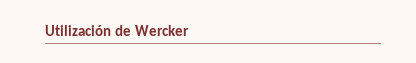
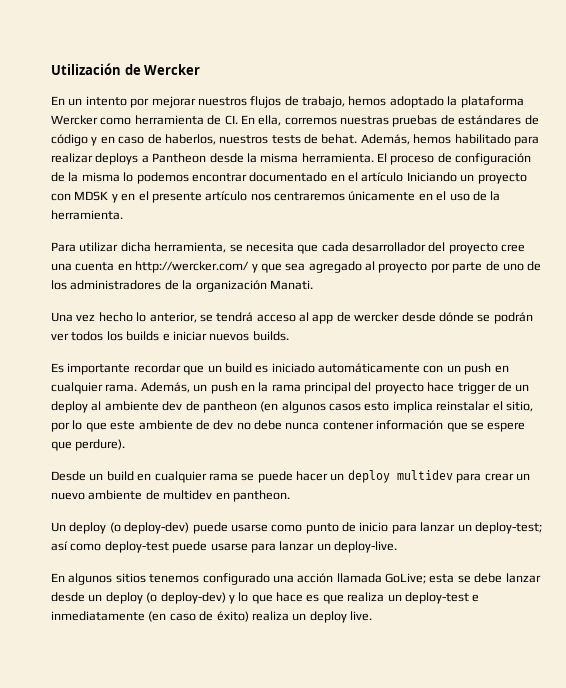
(190, 30) none -> [51,96,524,108] [51,115,539,127] [51,134,539,146] [51,153,532,165] [51,172,527,184] [51,191,501,203] [51,210,123,220] [51,242,526,254] [51,261,542,273] [51,280,313,292] [51,312,533,324] [51,331,289,341] [51,363,509,375] [51,382,530,394] [51,401,533,413] [51,420,526,432] [51,439,126,451] [51,470,530,483] [51,490,290,502] [51,522,542,534] [51,541,397,553] [51,573,541,585] [51,592,480,604] [51,611,372,623] // En un intento por mejorar nuestros flujos de trabajo, hemos adoptado la plataforma Wercker como herramienta de CI. En ella, corremos nuestras pruebas de estándares de código y en caso de haberlos, nuestros tests de behat. Además, hemos habilitado para realizar deploys a Pantheon desde la misma herramienta. El proceso de configuración de la misma lo podemos encontrar documentado en el artículo Iniciando un proyecto con MDSK y en el presente artículo nos centraremos únicamente en el uso de la herramienta. // Para utilizar dicha herramienta, se necesita que cada desarrollador del proyecto cree una cuenta en http://wercker.com/ y que sea agregado al proyecto por parte de uno de los administradores de la organización Manati. // Una vez hecho lo anterior, se tendrá acceso al app de wercker desde dónde se podrán ver todos los builds e iniciar nuevos builds. // Es importante recordar que un build es iniciado automáticamente con un push en cualquier rama. Además, un push en la rama principal del proyecto hace trigger de un deploy al ambiente dev de pantheon (en algunos casos esto implica reinstalar el sitio, por lo que este ambiente de dev no debe nunca contener información que se espere que perdure). // Desde un build en cualquier rama se puede hacer un deploy multidev para crear un nuevo ambiente de multidev en pantheon. // Un deploy (o deploy-dev) puede usarse como punto de inicio para lanzar un deploy-test; así como deploy-test puede usarse para lanzar un deploy-live. // En algunos sitios tenemos configurado una acción llamada GoLive; esta se debe lanzar desde un deploy (o deploy-dev) y lo que hace es que realiza un deploy-test e inmediatamente (en caso de éxito) realiza un deploy live.

